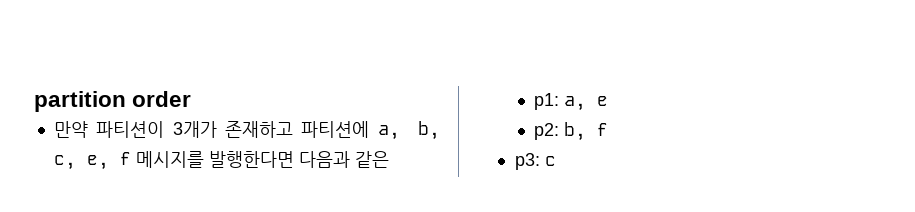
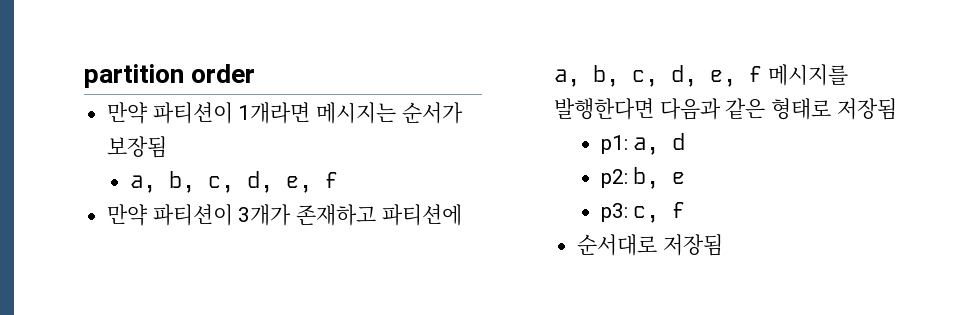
(192, 99) none -> [107,102,463,124] [107,136,168,158] [130,171,339,193] // 만약 파티션이 1개라면 메시지는 순서가 보장됨 // a, b, c, d, e, f
(76, 162) none -> [671,65,698,87] d,
(389, 159) none -> [771,98,897,120] 형태로 저장됨
[597,96,609,106] e -> [672,133,686,150] d
[597,123,609,136] [514,153,556,170] f // p3: c -> [672,172,686,184] [600,202,686,223] [577,234,724,256] e // p3: c, f // 순서대로 저장됨

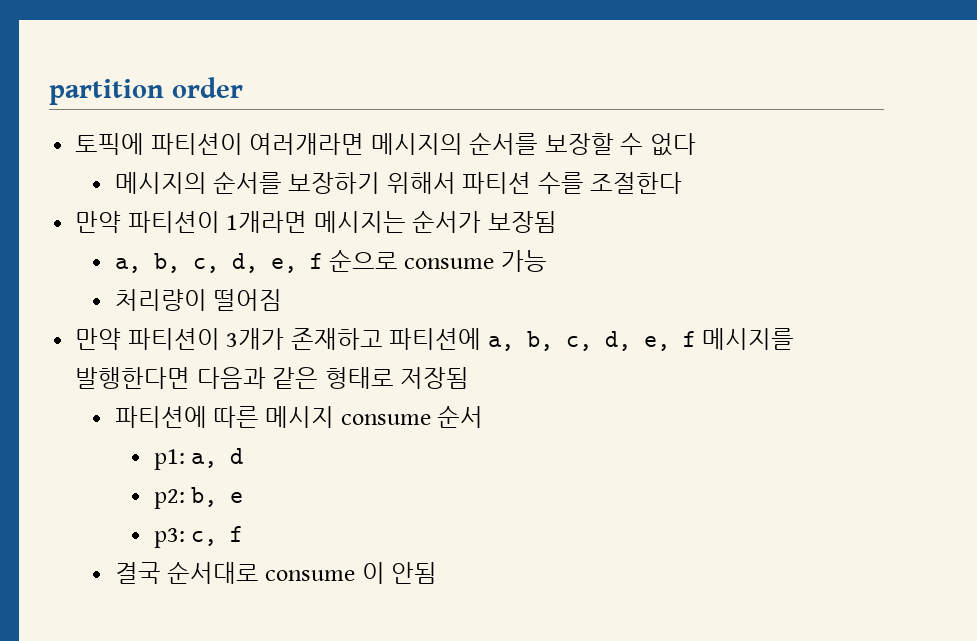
(256, 73) none -> [75,132,696,156] [114,171,683,194] // 토픽에 파티션이 여러개라면 메시지의 순서를 보장할 수 없다 // 메시지의 순서를 보장하기 위해서 파티션 수를 조절한다
(339, 180) none -> [329,249,547,272] [114,289,283,311] 순으로 consume 가능 // 처리량이 떨어짐
(897, 109) none -> [114,405,484,428] // 파티션에 따른 메시지 consume 순서
[577,234,724,256] 순서대로 저장됨 -> [114,561,438,584] 결국 순서대로 consume 이 안됨

